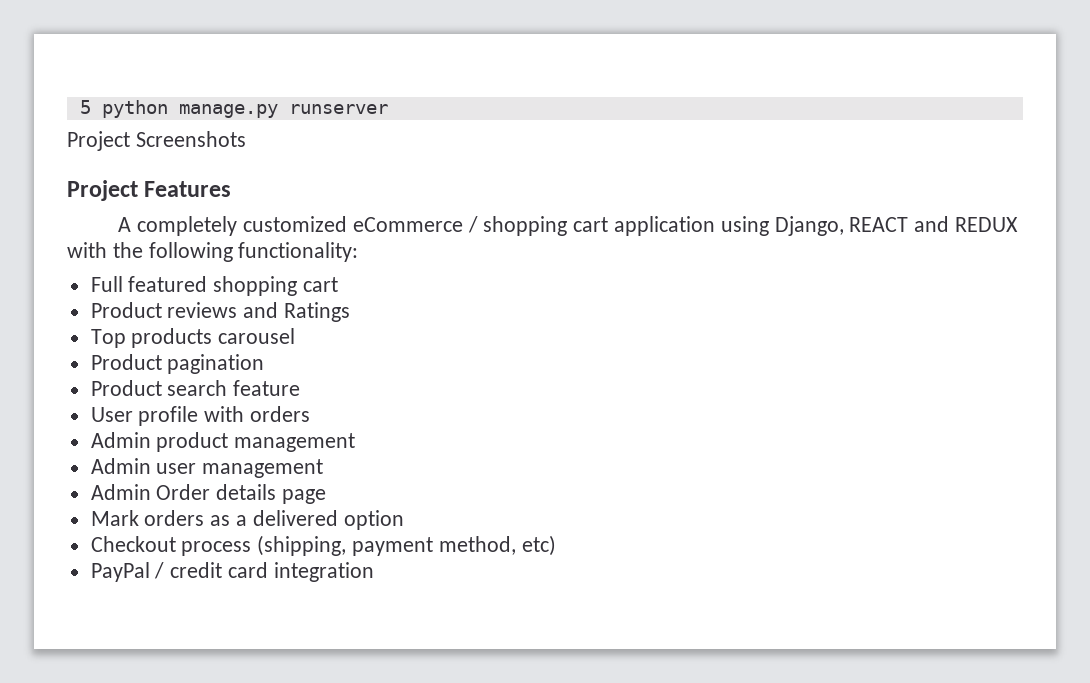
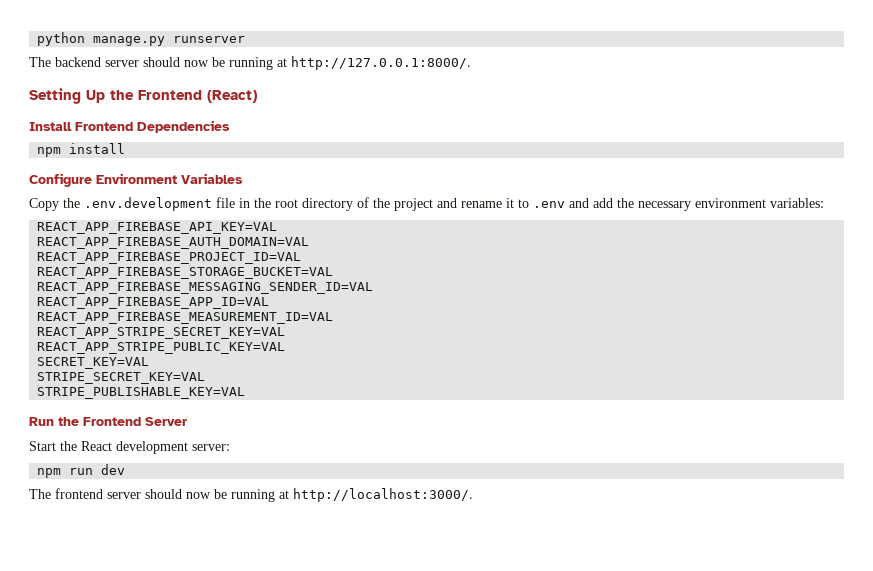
[79,100,91,114] 5 -> (37, 39) none
[67,131,246,151] [67,180,232,201] [118,216,1019,236] [67,242,359,262] [90,276,339,296] [90,302,351,322] [90,328,296,348] [90,354,265,374] [90,380,301,396] [90,406,311,426] [90,432,356,452] [90,458,324,478] [90,484,327,504] [90,510,404,530] [90,535,556,556] [90,562,374,582] Project Screenshots // Project Features // A completely customized eCommerce / shopping cart application using Django, REACT and REDUX with the following functionality: // Full featured shopping cart // Product reviews and Ratings // Top products carousel // Product pagination // Product search feature // User profile with orders // Admin product management // Admin user management // Admin Order details page // Mark orders as a delivered option // Checkout process (shipping, payment method, etc) // PayPal / credit card integration -> [29,56,471,70] [29,88,257,104] [29,120,230,133] [37,143,126,157] [29,173,243,187] [29,197,824,211] [37,222,278,234] [37,237,310,249] [37,252,302,264] [37,267,334,279] [37,282,374,294] [37,297,270,309] [37,312,334,324] [37,327,286,339] [37,342,286,354] [37,357,150,369] [37,372,206,384] [37,387,246,399] [29,417,187,426] [29,441,230,454] [37,464,126,478] [29,488,473,502] The backend server should now be running at http://127.0.0.1:8000/. // Setting Up the Frontend (React) // Install Frontend Dependencies // npm install // Configure Environment Variables // Copy the .env.development file in the root directory of the project and rename it to .env and add the necessary environment variables: // REACT_APP_FIREBASE_API_KEY=VAL // REACT_APP_FIREBASE_AUTH_DOMAIN=VAL // REACT_APP_FIREBASE_PROJECT_ID=VAL // REACT_APP_FIREBASE_STORAGE_BUCKET=VAL // REACT_APP_FIREBASE_MESSAGING_SENDER_ID=VAL // REACT_APP_FIREBASE_APP_ID=VAL // REACT_APP_FIREBASE_MEASUREMENT_ID=VAL // REACT_APP_STRIPE_SECRET_KEY=VAL // REACT_APP_STRIPE_PUBLIC_KEY=VAL // SECRET_KEY=VAL // STRIPE_SECRET_KEY=VAL // STRIPE_PUBLISHABLE_KEY=VAL // Run the Frontend Server // Start the React development server: // npm run dev // The frontend server should now be running at http://localhost:3000/.

